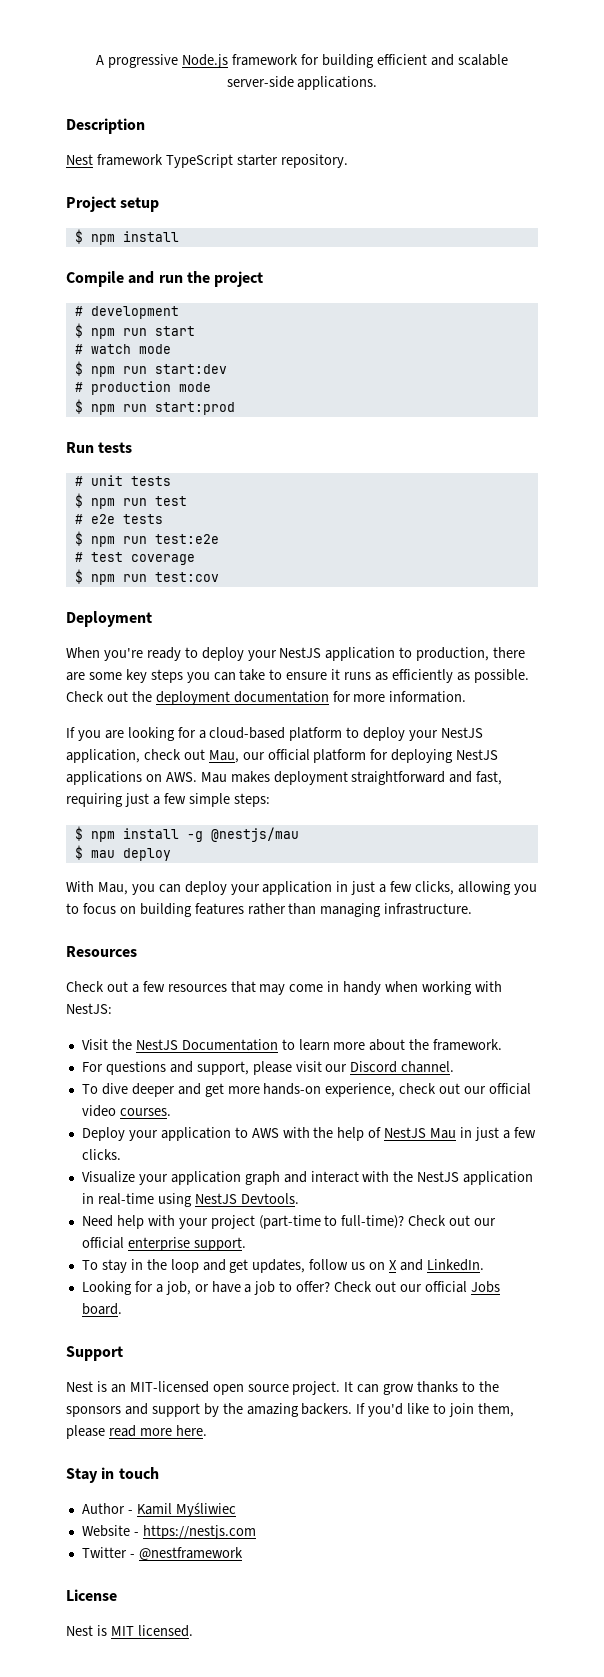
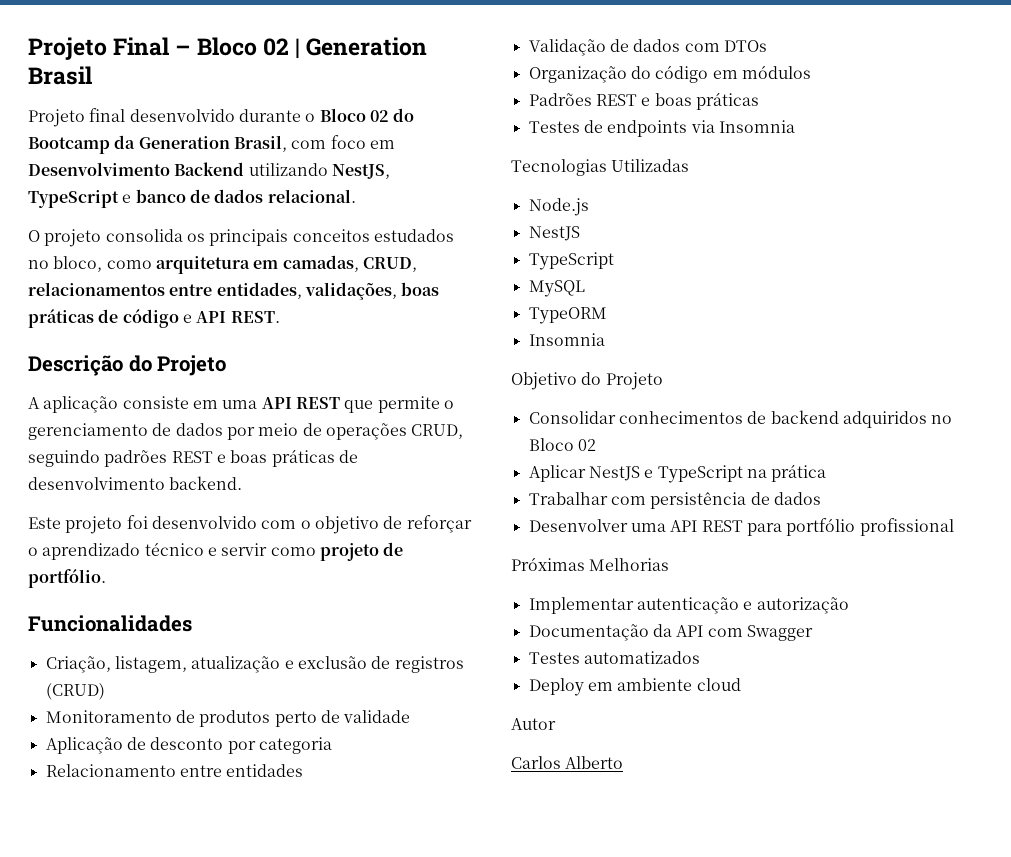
[96,54,508,68] [226,76,378,90] [66,118,145,134] [66,154,348,168] [66,196,160,212] [74,229,179,245] [66,271,264,287] [74,306,179,319] [74,323,195,339] [74,344,171,354] [74,361,227,377] [74,381,211,395] [74,399,235,415] [66,442,133,453] [74,475,171,486] [74,493,187,509] [74,514,163,524] [74,531,219,547] [74,552,195,565] [74,569,219,585] [66,611,152,627] [66,647,526,661] [66,669,529,683] [66,691,467,705] [66,727,484,741] [66,749,499,763] [66,771,503,785] [66,793,270,807] [74,826,299,842] [74,845,171,861] [66,881,537,895] [66,903,473,917] [66,946,137,957] [66,981,502,995] [66,1003,112,1014] [81,1039,503,1051] [81,1061,455,1075] [81,1083,532,1097] [81,1105,171,1117] [81,1127,536,1141] [81,1149,121,1160] [81,1171,534,1185] [81,1193,299,1207] [81,1215,497,1229] [81,1237,246,1251] [81,1259,484,1273] [81,1281,500,1295] [81,1303,122,1315] [66,1346,123,1361] [66,1381,499,1395] [66,1403,514,1417] [66,1425,207,1439] [66,1467,159,1483] [81,1502,236,1517] [81,1525,256,1539] [81,1547,243,1560] [66,1589,117,1601] [66,1625,193,1637] A progressive Node.js framework for building efficient and scalable server-side applications. // Description // Nest framework TypeScript starter repository. // Project setup // $ npm install // Compile and run the project // # development // $ npm run start // # watch mode // $ npm run start:dev // # production mode // $ npm run start:prod // Run tests // # unit tests // $ npm run test // # e2e tests // $ npm run test:e2e // # test coverage // $ npm run test:cov // Deployment // When you're ready to deploy your NestJS application to production, there are some key steps you can take to ensure it runs as efficiently as possible. Check out the deployment documentation for more information. // If you are looking for a cloud-based platform to deploy your NestJS application, check out Mau, our official platform for deploying NestJS applications on AWS. Mau makes deployment straightforward and fast, requiring just a few simple steps: // $ npm install -g @nestjs/mau // $ mau deploy // With Mau, you can deploy your application in just a few clicks, allowing you to focus on building features rather than managing infrastructure. // Resources // Check out a few resources that may come in handy when working with NestJS: // Visit the NestJS Documentation to learn more about the framework. // For questions and support, please visit our Discord channel. // To dive deeper and get more hands-on experience, check out our official video courses. // Deploy your application to AWS with the help of NestJS Mau in just a few clicks. // Visualize your application graph and interact with the NestJS application in real-time using NestJS Devtools. // Need help with your project (part-time to full-time)? Check out our official enterprise support. // To stay in the loop and get updates, follow us on X and LinkedIn. // Looking for a job, or have a job to offer? Check out our official Jobs board. // Support // Nest is an MIT-licensed open source project. It can grow thanks to the sponsors and support by the amazing backers. If you'd like to join them, please read more here. // Stay in touch // Author - Kamil Myśliwiec // Website - https://nestjs.com // Twitter - @nestframework // License // Nest is MIT licensed. -> [28,37,428,60] [28,66,92,85] [28,108,415,127] [28,135,395,154] [28,162,390,179] [28,189,356,208] [28,229,454,247] [28,255,417,274] [28,282,440,300] [28,309,280,328] [28,355,227,376] [28,396,454,413] [28,423,464,440] [28,449,358,467] [28,476,243,490] [28,515,472,534] [28,542,404,561] [28,569,106,588] [28,615,192,632] [45,656,464,673] [45,683,105,700] [45,710,411,727] [45,737,332,754] [45,764,304,777] [528,39,767,56] [528,65,811,83] [528,92,759,110] [528,120,795,137] [511,159,690,176] [528,198,589,216] [528,226,580,241] [528,252,614,270] [528,280,585,297] [528,307,607,324] [528,333,605,346] [511,372,663,390] [528,410,953,428] [528,438,596,451] [528,464,827,483] [528,492,821,509] [528,518,954,536] [511,557,670,571] [528,597,849,614] [528,624,813,641] [528,651,700,664] [528,678,741,696] [511,718,556,730] [511,756,624,769] Projeto Final – Bloco 02 | Generation Brasil // Projeto final desenvolvido durante o Bloco 02 do Bootcamp da Generation Brasil, com foco em Desenvolvimento Backend utilizando NestJS, TypeScript e banco de dados relacional. // O projeto consolida os principais conceitos estudados no bloco, como arquitetura em camadas, CRUD, relacionamentos entre entidades, validações, boas práticas de código e API REST. // Descrição do Projeto // A aplicação consiste em uma API REST que permite o gerenciamento de dados por meio de operações CRUD, seguindo padrões REST e boas práticas de desenvolvimento backend. // Este projeto foi desenvolvido com o objetivo de reforçar o aprendizado técnico e servir como projeto de portfólio. // Funcionalidades // Criação, listagem, atualização e exclusão de registros (CRUD) // Monitoramento de produtos perto de validade // Aplicação de desconto por categoria // Relacionamento entre entidades // Validação de dados com DTOs // Organização do código em módulos // Padrões REST e boas práticas // Testes de endpoints via Insomnia // Tecnologias Utilizadas // Node.js // NestJS // TypeScript // MySQL // TypeORM // Insomnia // Objetivo do Projeto // Consolidar conhecimentos de backend adquiridos no Bloco 02 // Aplicar NestJS e TypeScript na prática // Trabalhar com persistência de dados // Desenvolver uma API REST para portfólio profissional // Próximas Melhorias // Implementar autenticação e autorização // Documentação da API com Swagger // Testes automatizados // Deploy em ambiente cloud // Autor // Carlos Alberto

